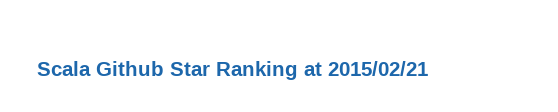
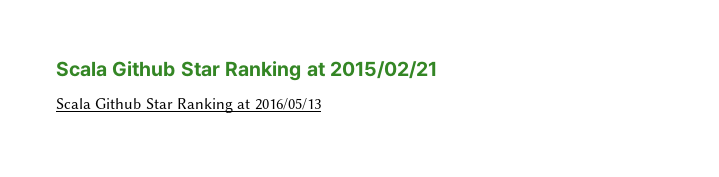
(428, 68) none -> [56,98,321,113] // Scala Github Star Ranking at 2016/05/13

